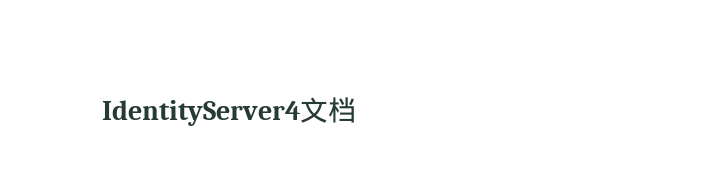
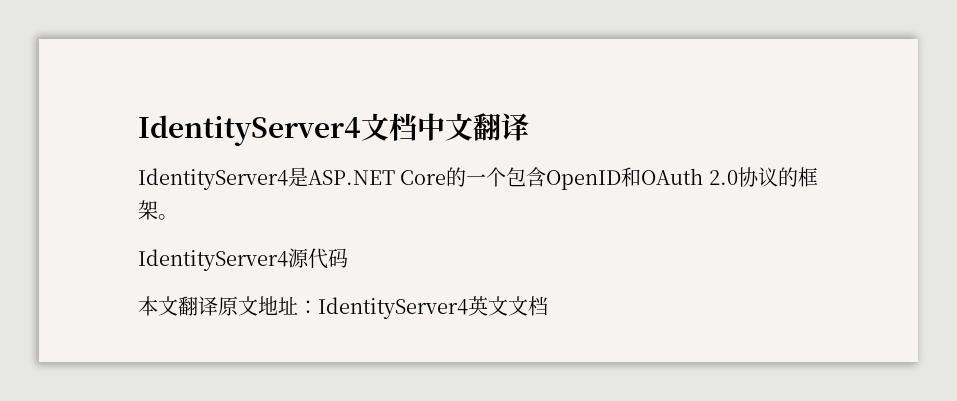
(356, 110) none -> [417,113,529,141] [138,167,818,190] [138,200,178,220] [138,248,348,271] [138,296,548,319] 中文翻译 // IdentityServer4是ASP.NET Core的一个包含OpenID和OAuth 2.0协议的框架。 // IdentityServer4源代码 // 本文翻译原文地址：IdentityServer4英文文档

